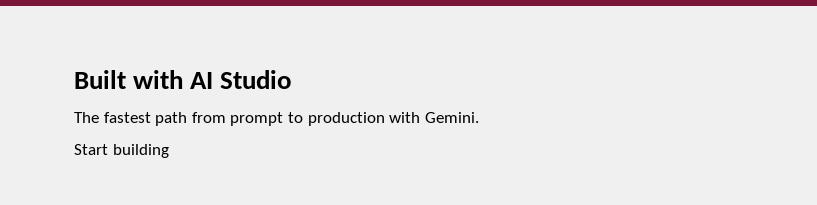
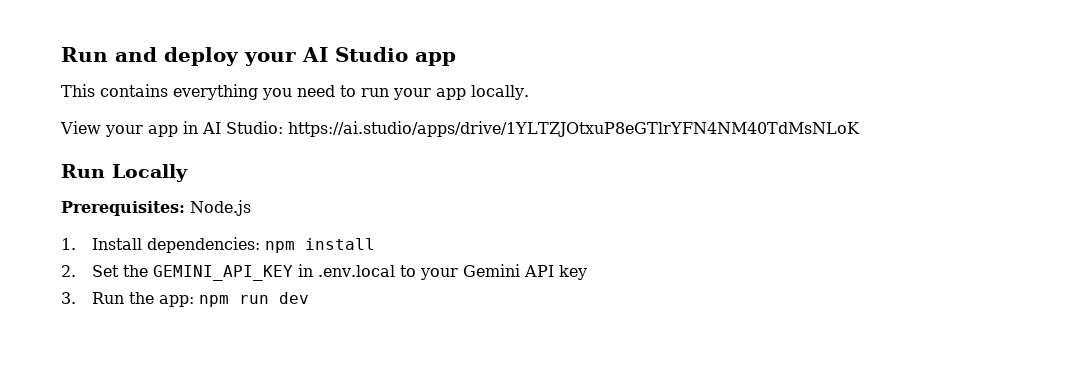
[74,70,293,89] [74,112,479,126] [74,144,169,158] Built with AI Studio // The fastest path from prompt to production with Gemini. // Start building -> [61,47,456,66] [61,84,529,100] [60,121,860,137] [61,164,188,182] [61,200,251,216] [61,237,376,253] [61,264,588,281] [61,292,310,307] Run and deploy your AI Studio app // This contains everything you need to run your app locally. // View your app in AI Studio: https://ai.studio/apps/drive/1YLTZJOtxuP8eGTlrYFN4NM40TdMsNLoK // Run Locally // Prerequisites: Node.js // 1. Install dependencies: npm install // 2. Set the GEMINI_API_KEY in .env.local to your Gemini API key // 3. Run the app: npm run dev

